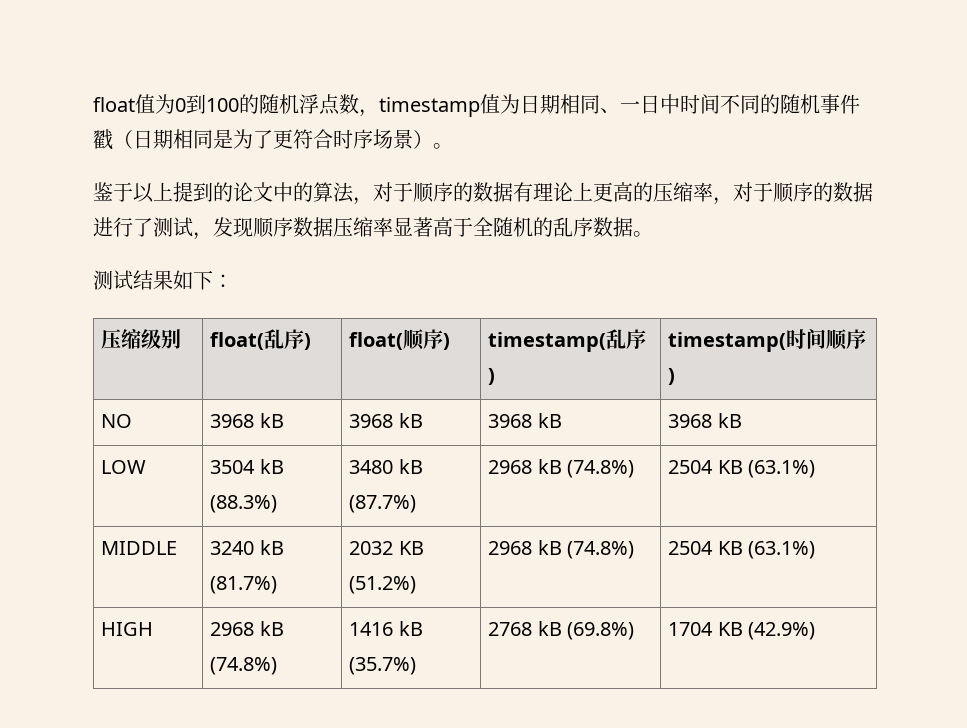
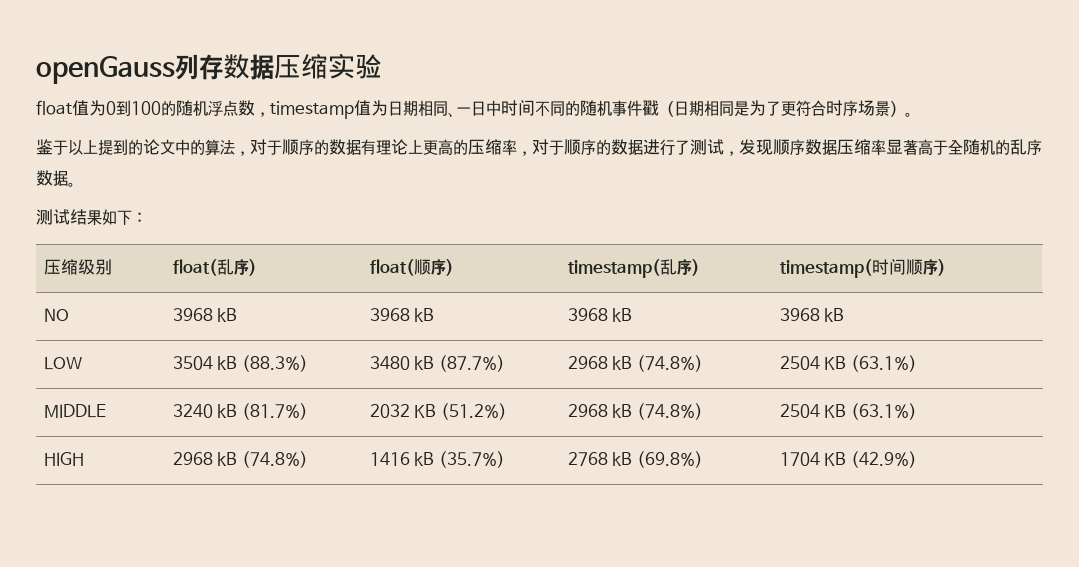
(93, 104) none -> [36,53,382,84] openGauss列存数据压缩实验 //

